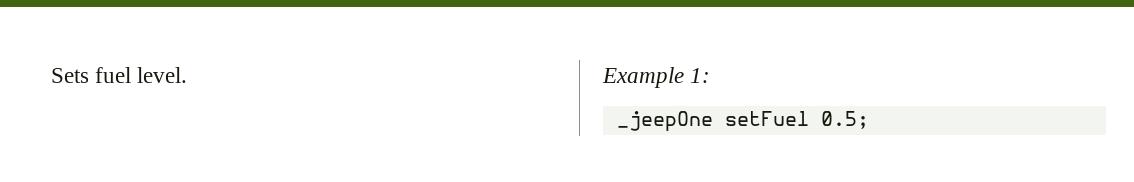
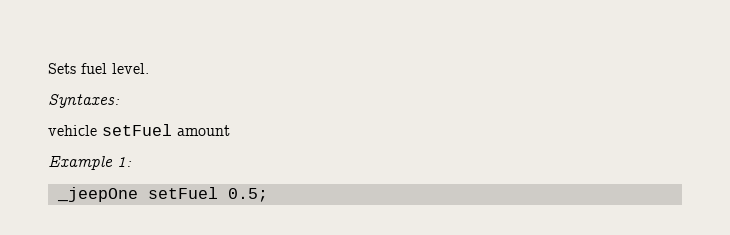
(188, 75) none -> [48,94,120,108] [48,124,230,136] // Syntaxes: // vehicle setFuel amount

